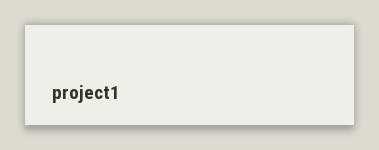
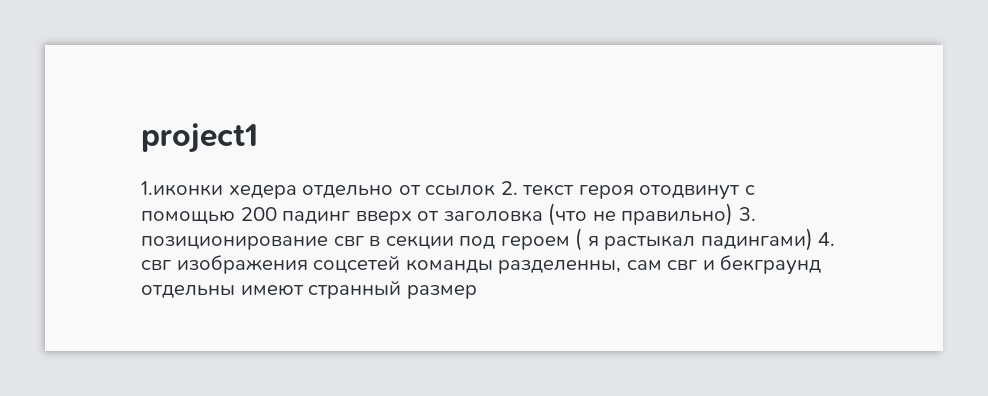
(120, 94) none -> [141,181,755,200] [141,203,756,226] [141,228,836,251] [141,255,822,275] [141,280,477,299] // 1.иконки хедера отдельно от ссылок 2. текст героя отодвинут с помощью 200 падинг вверх от заголовка (что не правильно) 3. позиционирование свг в секции под героем ( я растыкал падингами) 4. свг изображения соцсетей команды разделенны, сам свг и бекграунд отдельны имеют странный размер

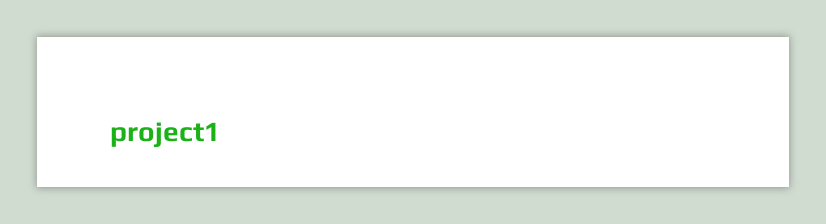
[141,181,755,200] [141,203,756,226] [141,228,836,251] [141,255,822,275] [141,280,477,299] // 1.иконки хедера отдельно от ссылок 2. текст героя отодвинут с помощью 200 падинг вверх от заголовка (что не правильно) 3. позиционирование свг в секции под героем ( я растыкал падингами) 4. свг изображения соцсетей команды разделенны, сам свг и бекграунд отдельны имеют странный размер -> (220, 135) none

